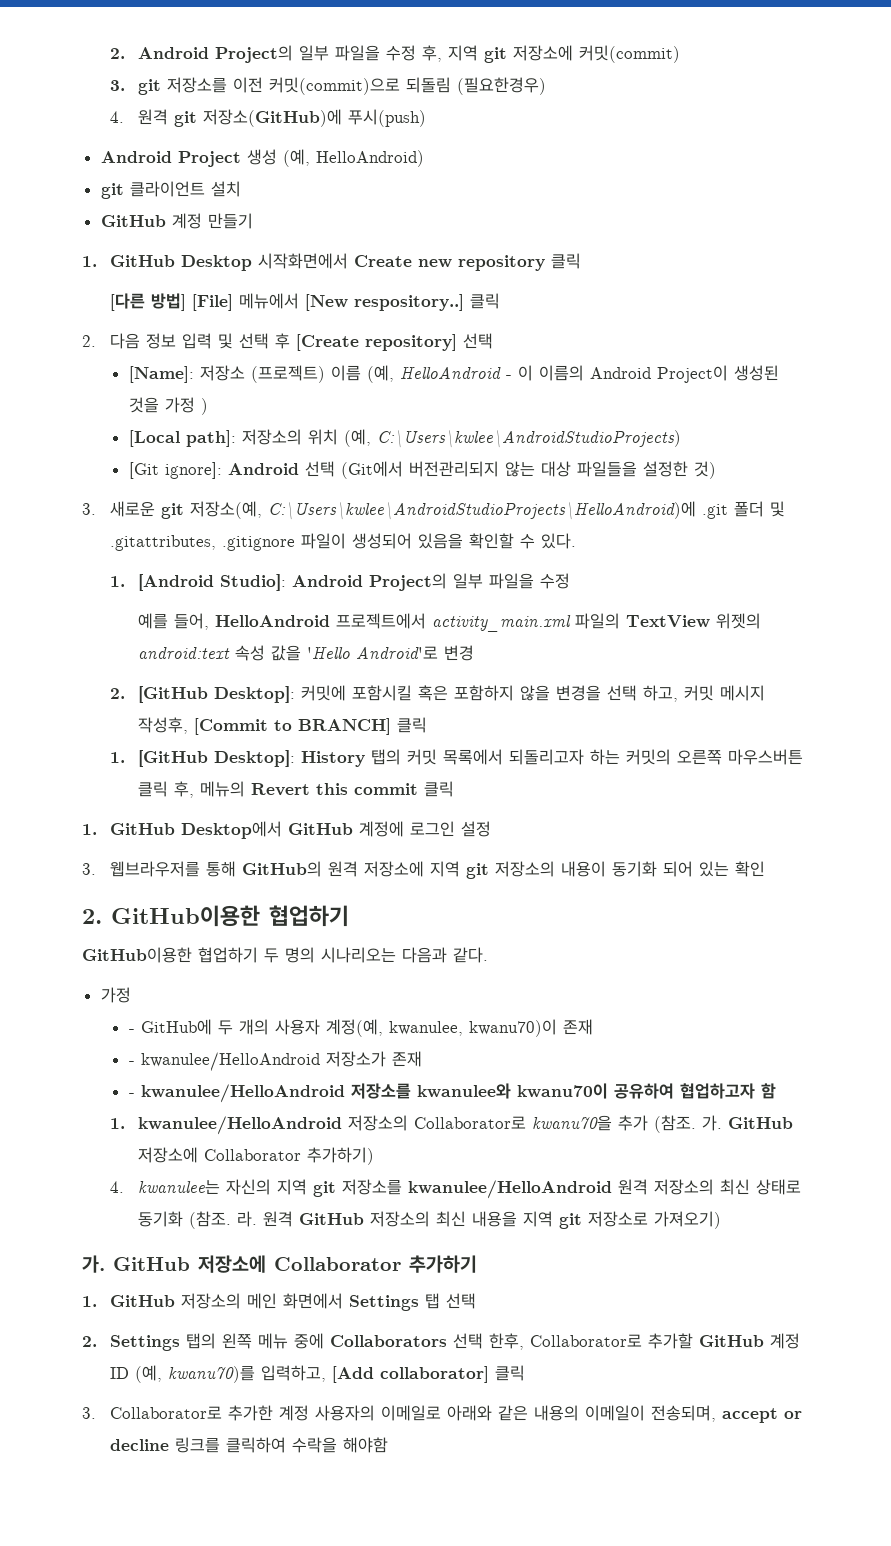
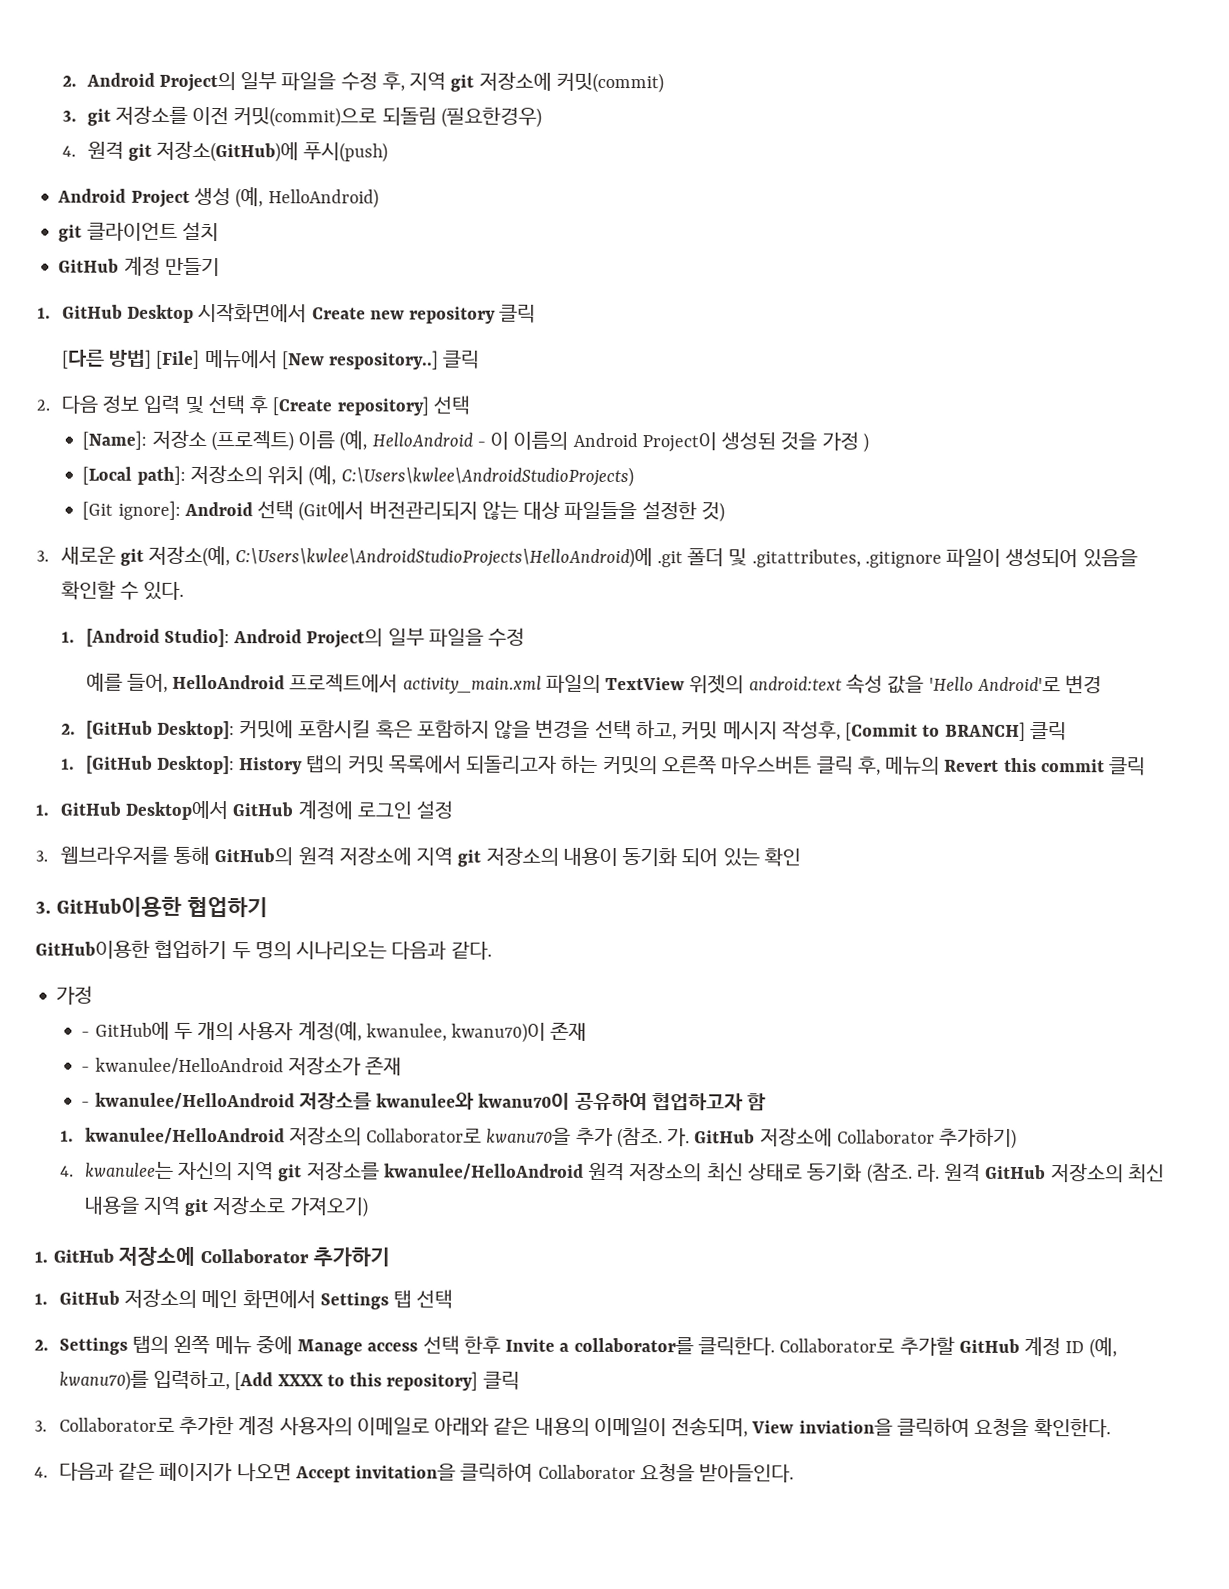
[82,909,102,924] 2. -> [35,901,51,914] 3.
[82,1255,105,1273] 가. -> [34,1251,48,1263] 1.
[329,1333,524,1350] Collaborators 선택 한후, -> [297,1335,775,1356] Manage access 선택 한후 Invite a collaborator를 클릭한다.
[379,1366,489,1383] collaborator] -> [276,1371,479,1391] XXXX to this repository]
[721,1408,802,1423] [109,1437,388,1453] accept or decline 링크를 클릭하여 수락을 해야함 -> [751,1417,1111,1438] [34,1461,795,1483] View inviation을 클릭하여 요청을 확인한다. // 4. 다음과 같은 페이지가 나오면 Accept invitation을 클릭하여 Collaborator 요청을 받아들인다.

